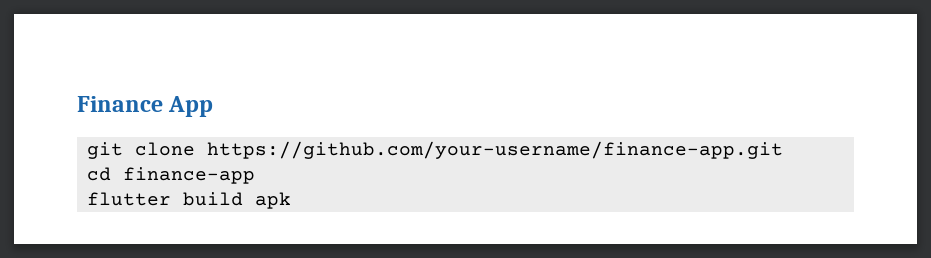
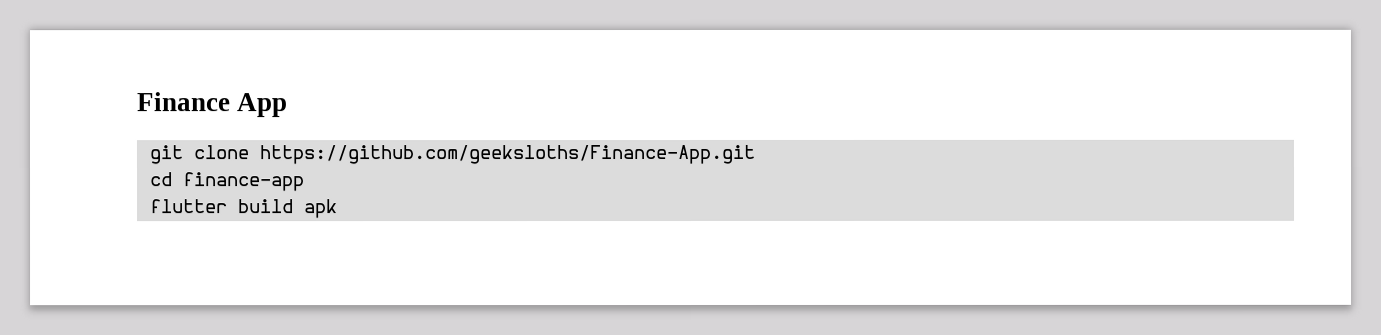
[206,141,783,159] https://github.com/your-username/finance-app.git -> [258,144,755,165] https://github.com/geeksloths/Finance-App.git

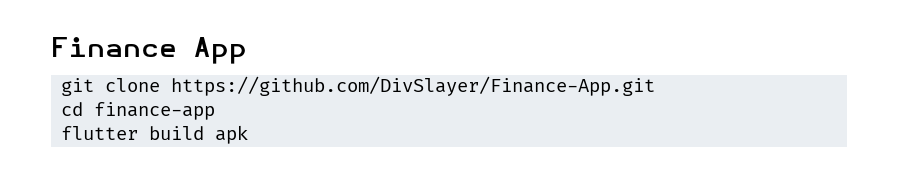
[258,144,755,165] https://github.com/geeksloths/Finance-App.git -> [171,76,656,96] https://github.com/DivSlayer/Finance-App.git

